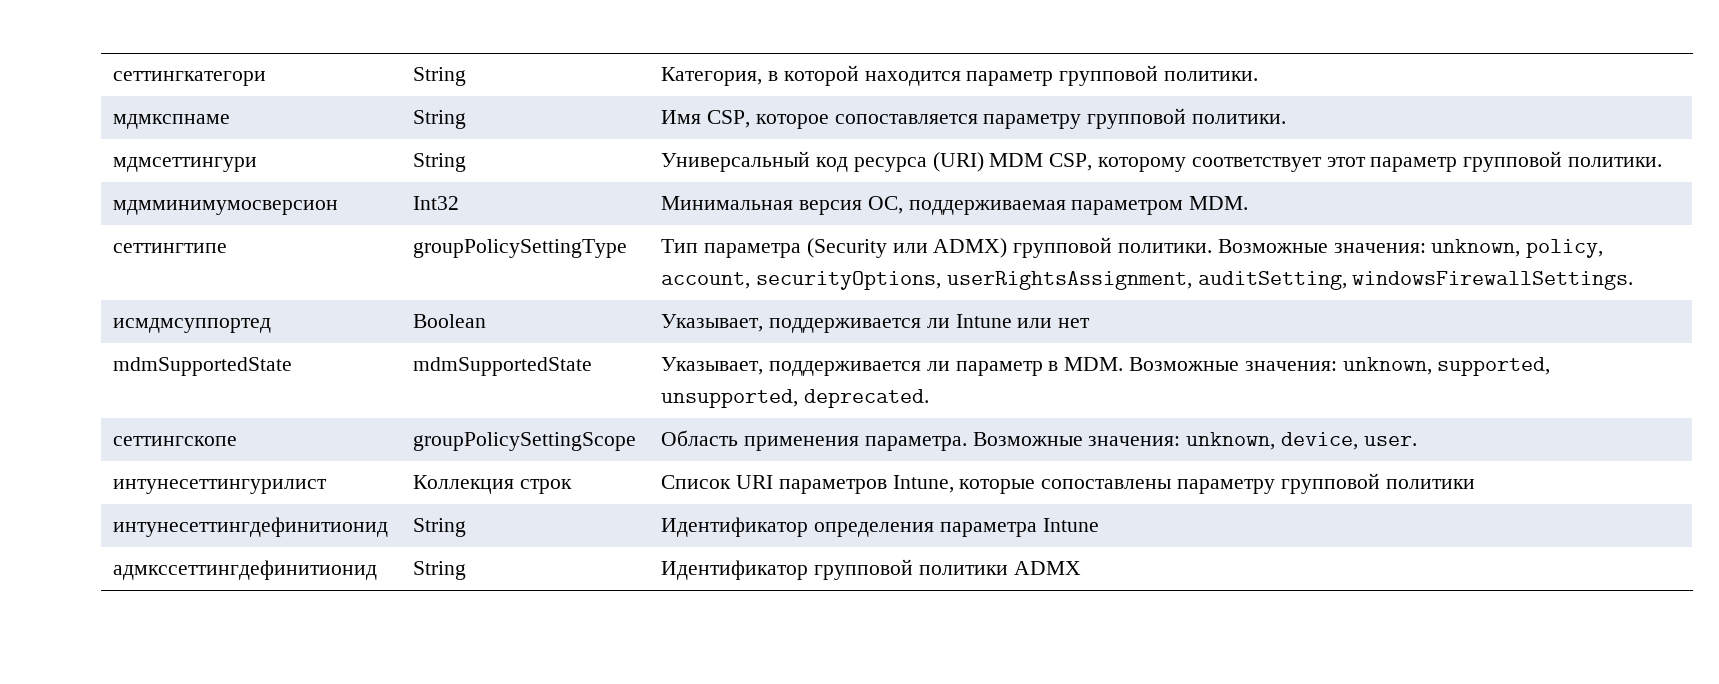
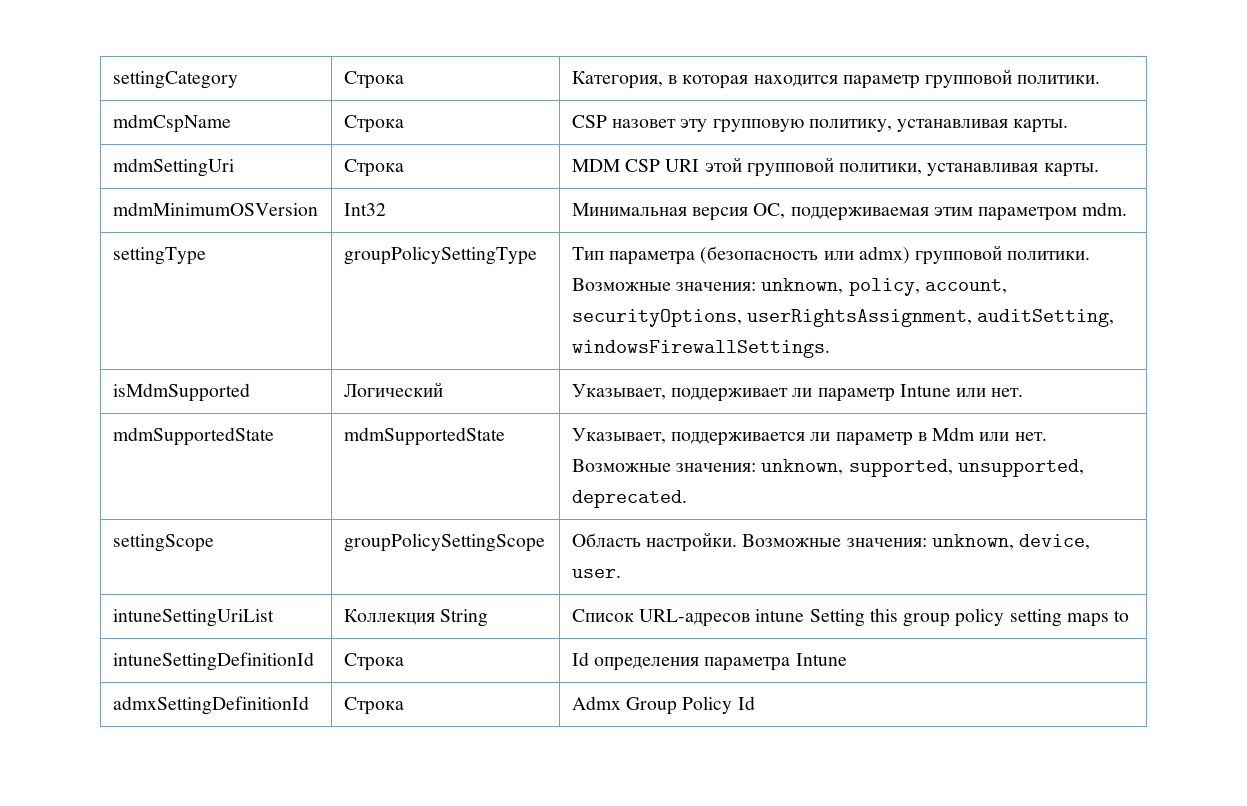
[113,71,267,86] [413,67,467,86] сеттингкатегори | String -> [112,71,238,89] [343,71,404,89] settingCategory | Строка
[783,65,859,86] которой -> [682,75,749,89] которая
[113,114,231,129] [413,110,467,129] [661,108,1287,129] [113,157,258,172] [413,153,467,172] [661,151,1663,172] [113,200,339,215] мдмкспнаме | String | Имя CSP, которое сопоставляется параметру групповой политики. // мдмсеттингури | String | Универсальный код ресурса (URI) MDM CSP, которому соответствует этот параметр групповой политики. // мдмминимумосверсион -> [112,114,231,133] [343,115,404,133] [571,115,1069,133] [112,158,234,177] [343,159,404,177] [571,157,1099,177] [112,202,318,216] mdmCspName | Строка | CSP назовет эту групповую политику, устанавливая карты. // mdmSettingUri | Строка | MDM CSP URI этой групповой политики, устанавливая карты. // mdmMinimumOSVersion
[1071,196,1249,215] [113,243,228,253] параметром MDM. // сеттингтипе -> [933,202,1128,221] [112,247,206,265] этим параметром mdm. // settingType
[806,238,1008,258] (Security или ADMX) -> [700,246,910,264] (безопасность или admx)
[113,318,272,333] [413,314,487,328] [661,314,950,333] исмдмсуппортед | Boolean | Указывает, поддерживается ли -> [112,383,250,402] [343,382,443,397] [571,384,895,402] isMdmSupported | Логический | Указывает, поддерживает ли параметр
[1058,318,1091,328] нет -> [991,388,1024,397] нет.
[1064,357,1124,371] MDM. -> [932,427,1047,441] Mdm или нет.
[113,436,238,446] сеттингскопе -> [112,534,214,552] settingScope
[744,436,967,451] применения параметра. -> [646,532,738,552] настройки.
[113,479,328,494] интунесеттингурилист -> [112,609,274,627] intuneSettingUriList
[520,479,573,494] строк -> [440,609,489,627] String
[736,473,1475,494] [113,517,389,537] [413,518,467,537] [661,517,1099,537] [113,560,378,580] [413,561,467,580] [661,559,1081,580] URI параметров Intune, которые сопоставлены параметру групповой политики // интунесеттингдефинитионид | String | Идентификатор определения параметра Intune // адмкссеттингдефинитионид | String | Идентификатор групповой политики ADMX -> [639,608,1130,627] [112,652,314,671] [343,653,404,671] [571,652,847,671] [112,696,309,715] [343,697,404,715] [571,696,755,715] URL-адресов intune Setting this group policy setting maps to // intuneSettingDefinitionId | Строка | Id определения параметра Intune // admxSettingDefinitionId | Строка | Admx Group Policy Id

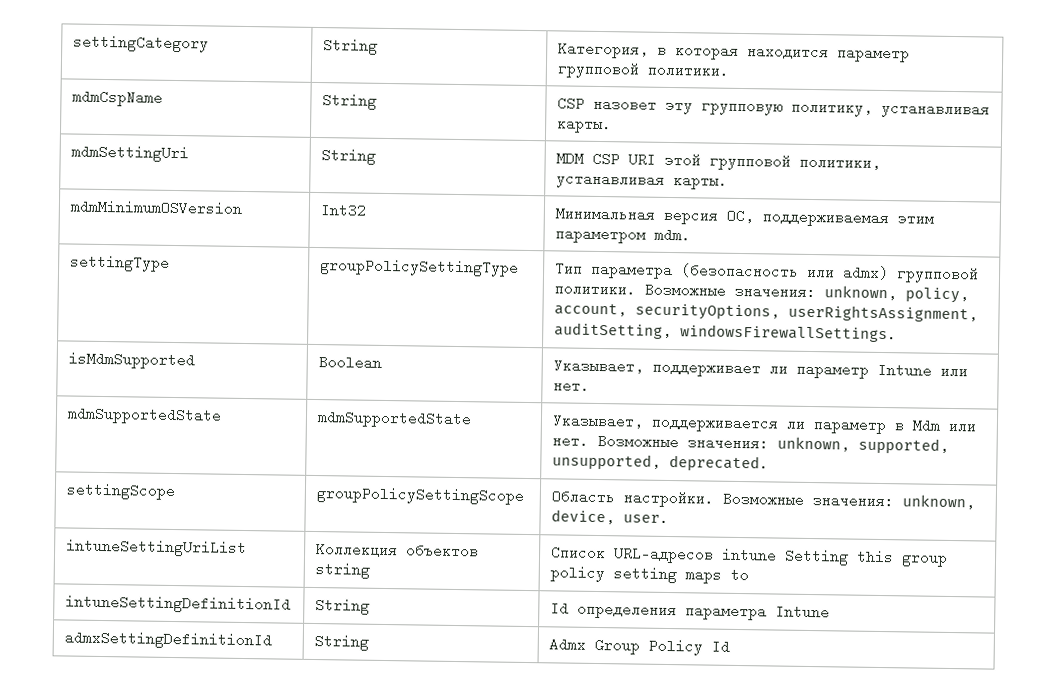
[343,71,404,89] Строка -> [323,38,379,55] String
[343,115,404,133] Строка -> [322,93,378,110] String
[343,159,404,177] Строка -> [321,148,377,165] String
[343,382,443,397] Логический -> [318,355,383,370] Boolean
[440,609,489,627] String -> [405,541,480,560] [315,563,371,579] объектов string
[343,653,404,671] Строка -> [315,598,371,615] String
[343,697,404,715] Строка -> [314,634,370,651] String

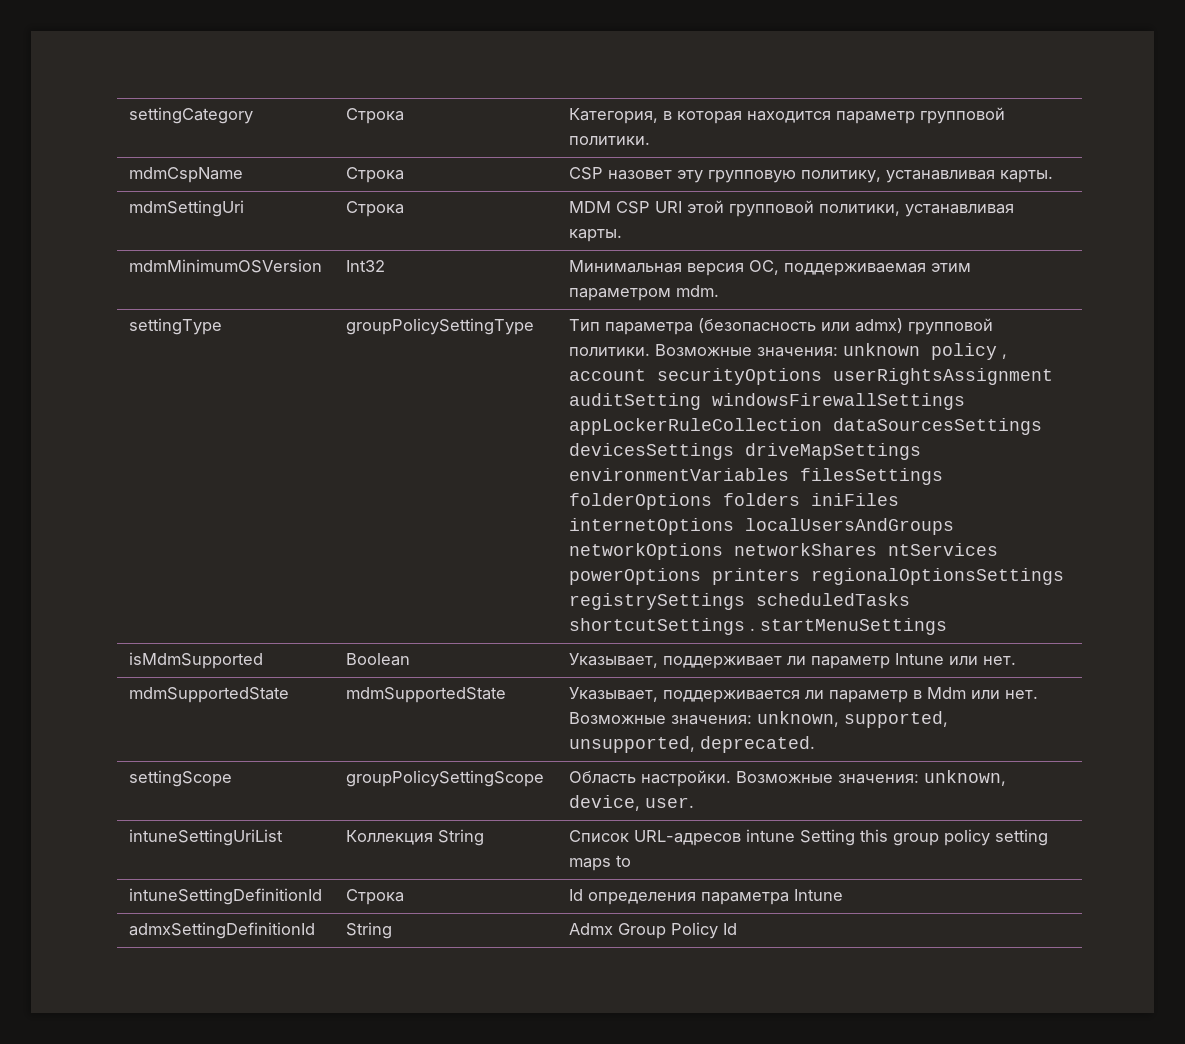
[323,38,379,55] String -> [345,108,404,124] Строка
[322,93,378,110] String -> [345,167,404,183] Строка
[321,148,377,165] String -> [345,201,404,217] Строка
[824,285,970,304] [554,301,979,323] [554,322,898,343] unknown, policy, account, securityOptions, userRightsAssignment, auditSetting, windowsFirewallSettings. -> [842,343,1007,360] [568,368,1053,385] [568,393,965,410] [568,418,1042,435] [568,443,921,460] [568,468,943,485] [568,493,899,510] [568,518,954,535] [568,543,998,560] [568,568,1064,585] [568,593,910,610] [568,618,947,635] unknown policy , account securityOptions userRightsAssignment auditSetting windowsFirewallSettings appLockerRuleCollection dataSourcesSettings devicesSettings driveMapSettings environmentVariables filesSettings folderOptions folders iniFiles internetOptions localUsersAndGroups networkOptions networkShares ntServices powerOptions printers regionalOptionsSettings registrySettings scheduledTasks shortcutSettings . startMenuSettings
[405,541,480,560] [315,563,371,579] объектов string -> [437,829,484,846] String
[315,598,371,615] String -> [345,889,404,905] Строка

